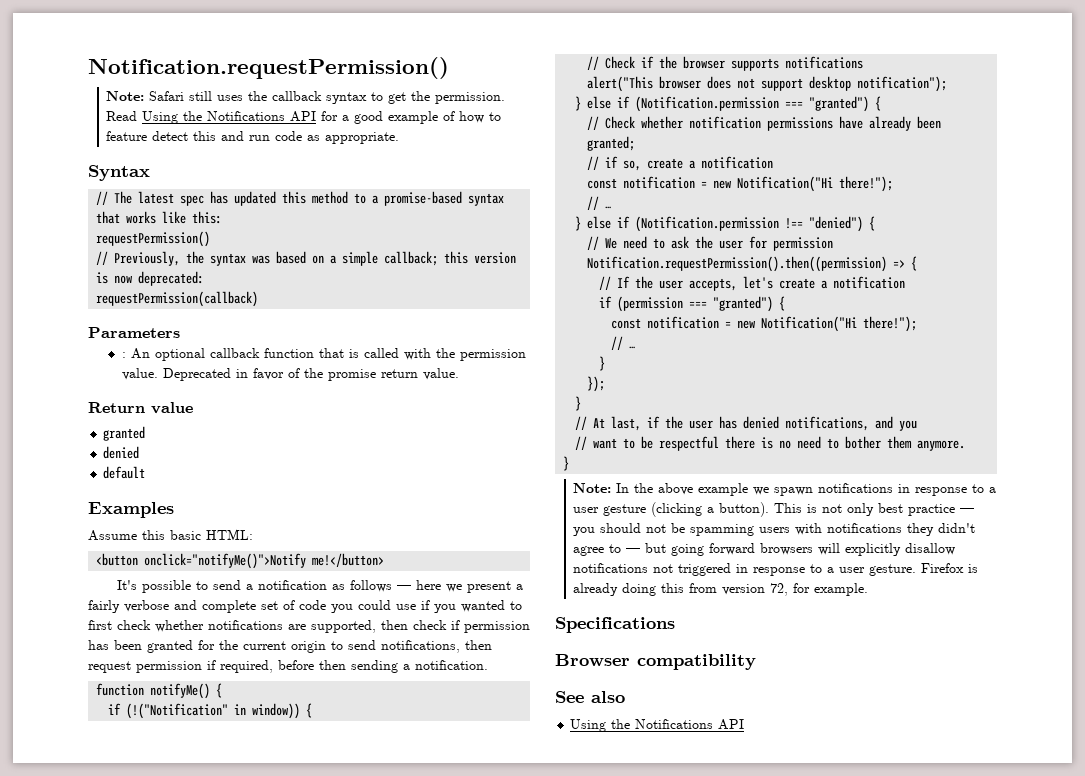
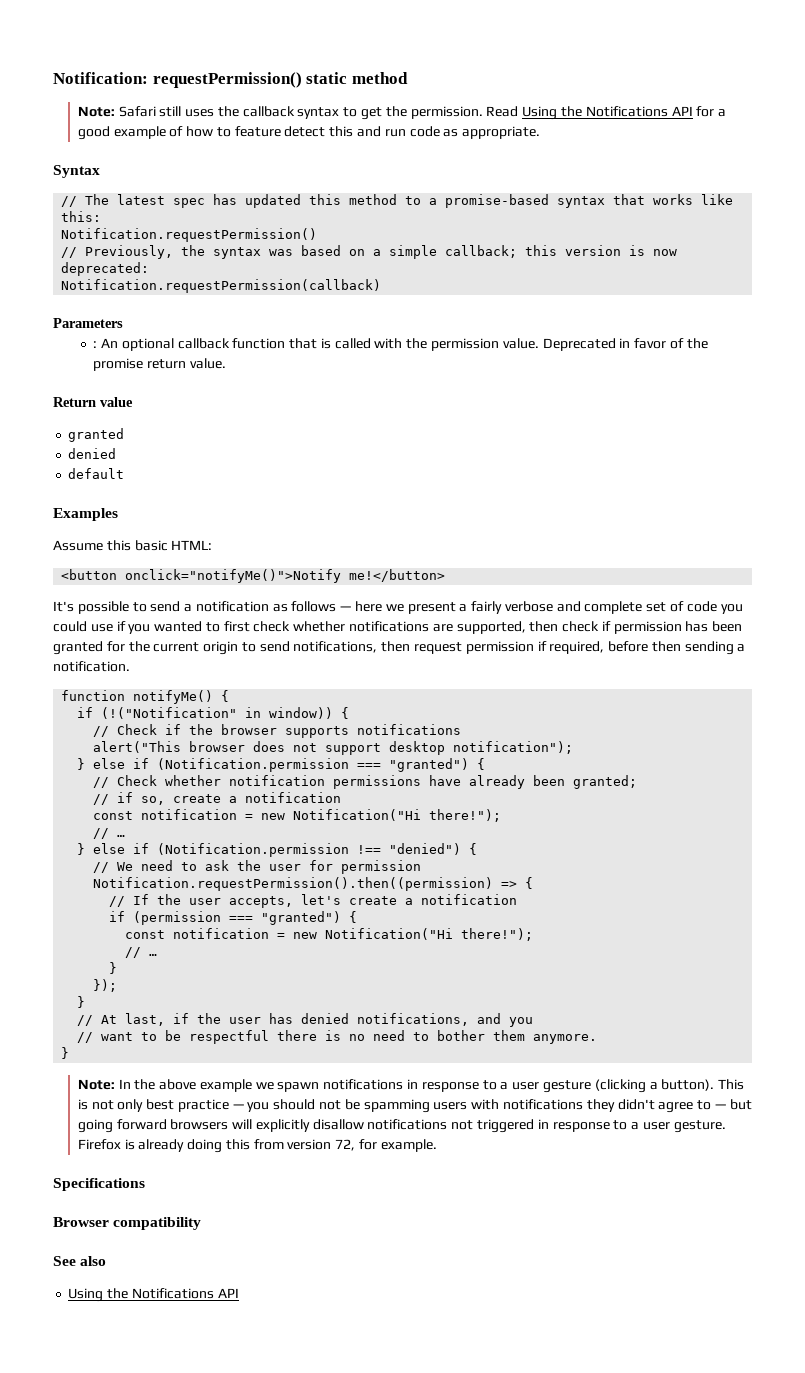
[88,57,449,79] Notification.requestPermission() -> [53,72,408,88] Notification: requestPermission() static method
[96,231,211,247] requestPermission() -> [61,228,318,242] Notification.requestPermission()
[96,291,259,307] requestPermission(callback) -> [61,279,382,293] Notification.requestPermission(callback)

